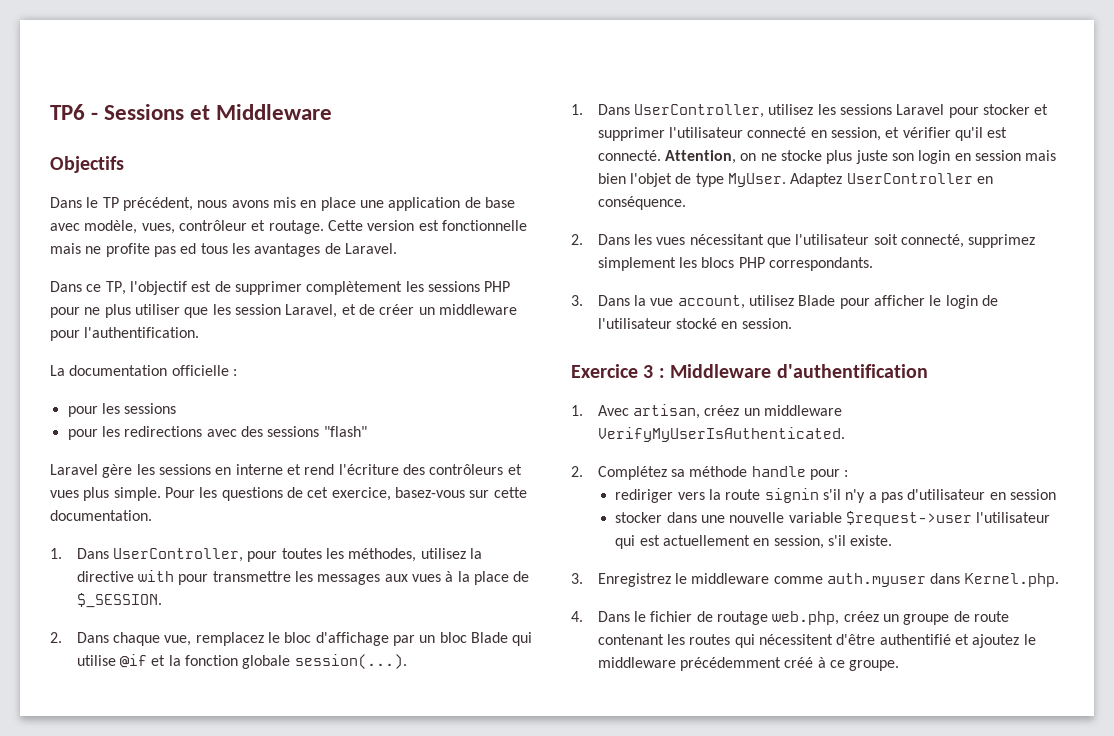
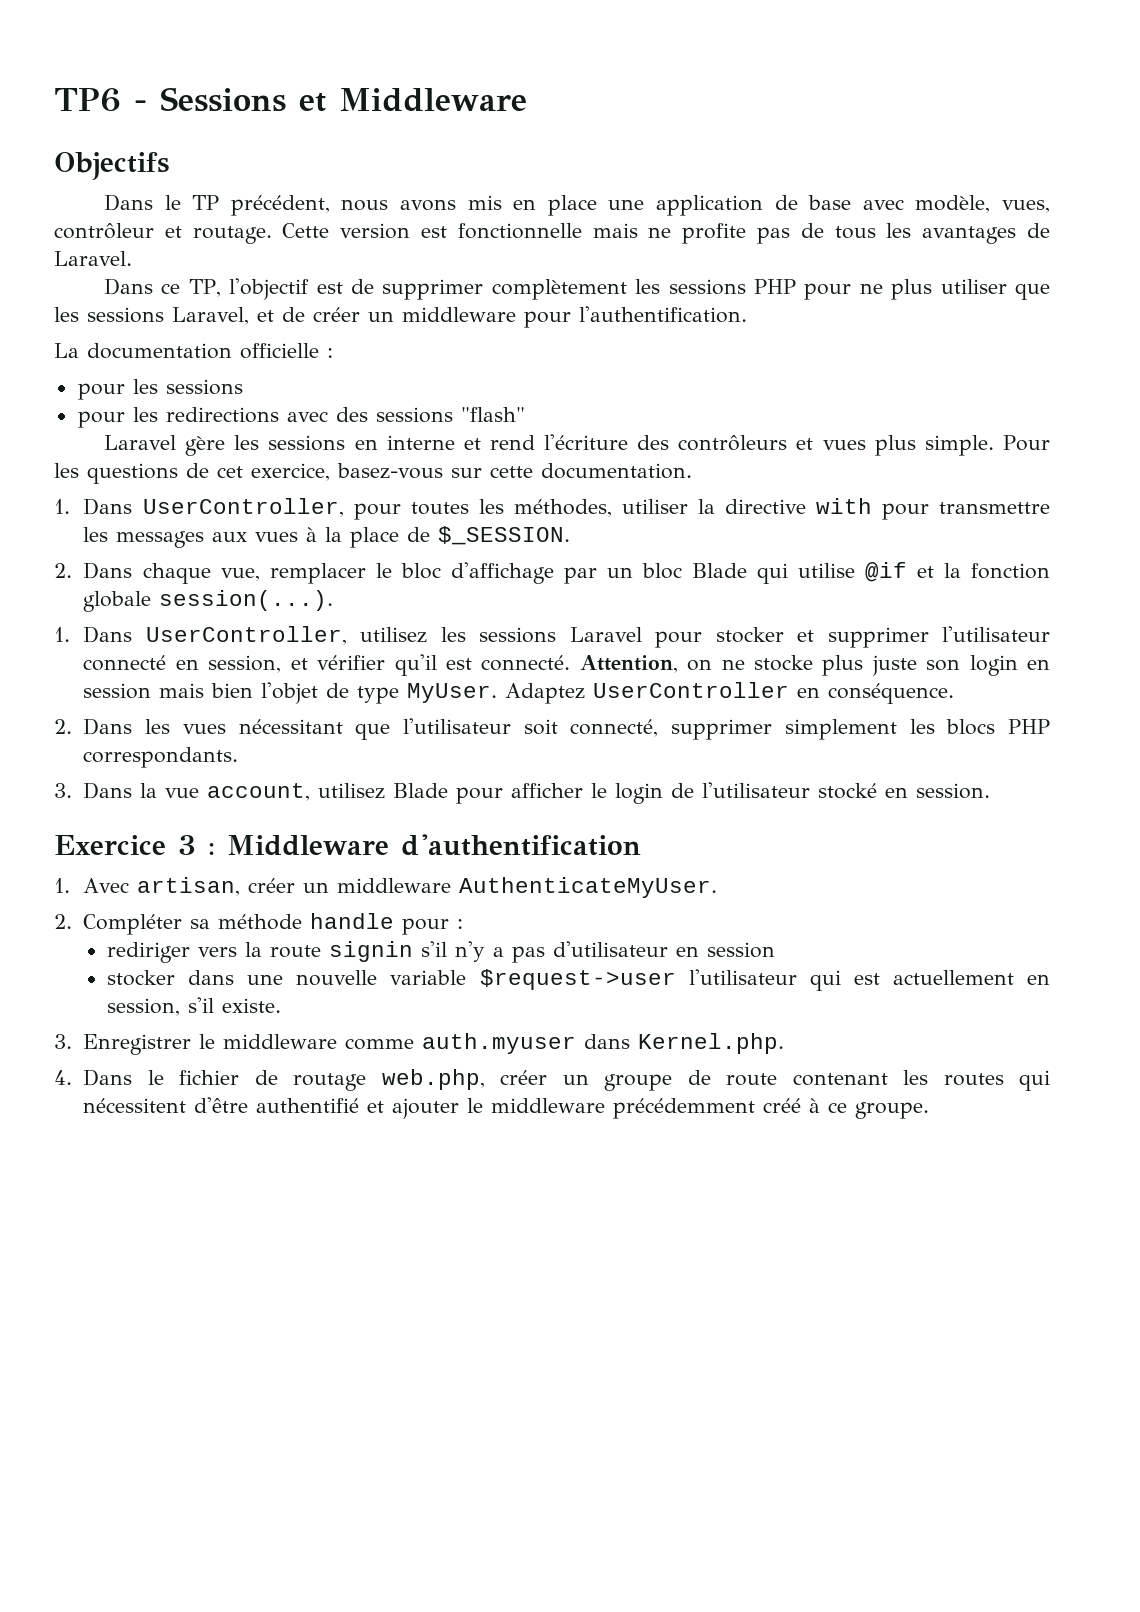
[180,243,197,254] ed -> [800,223,824,238] de
[234,304,281,315] session -> [87,307,164,323] sessions
[420,548,466,559] utilisez -> [621,499,688,514] utiliser
[195,632,264,646] remplacez -> [269,563,366,584] remplacer
[968,234,1036,248] supprimez -> [671,719,773,740] supprimer
[704,405,843,416] [597,427,845,442] [571,466,667,480] créez un middleware VerifyMyUserIsAuthenticated. // 2. Complétez -> [248,877,718,898] [54,914,183,935] créer un middleware AuthenticateMyUser. // 2. Compléter
[597,573,671,587] Enregistrez -> [83,1034,192,1055] Enregistrer
[843,611,879,622] créez -> [500,1070,548,1085] créer
[972,634,1020,648] ajoutez -> [392,1098,460,1119] ajouter

